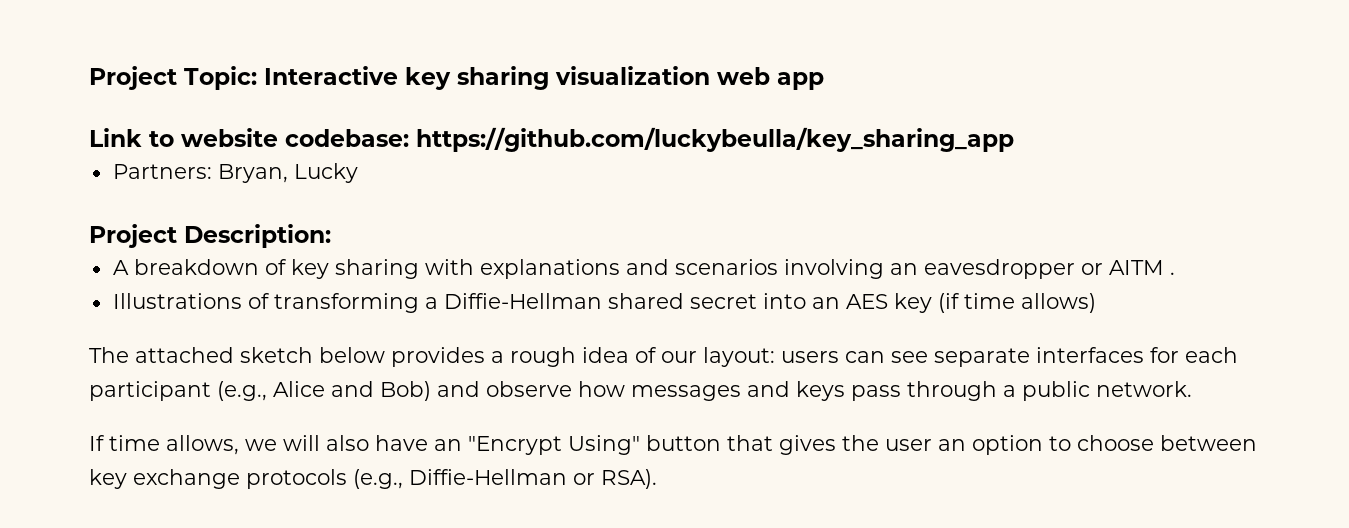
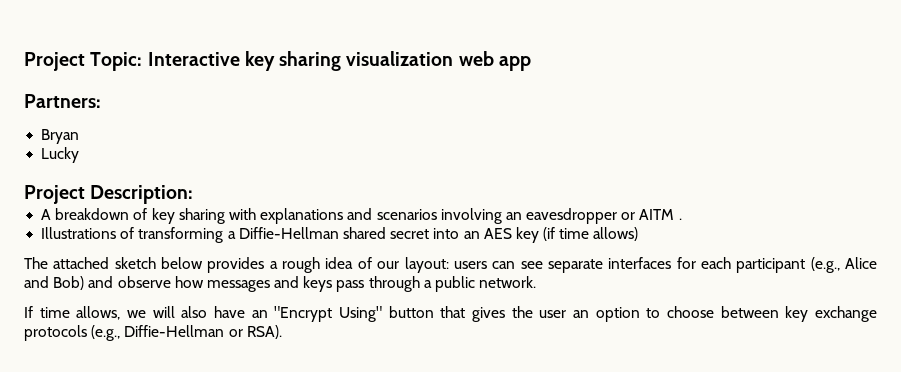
[89,127,1014,152] [112,164,288,183] Link to website codebase: https://github.com/luckybeulla/key_sharing_app // Partners: Bryan, -> [24,94,101,108] [41,129,80,144] Partners: // Bryan //

